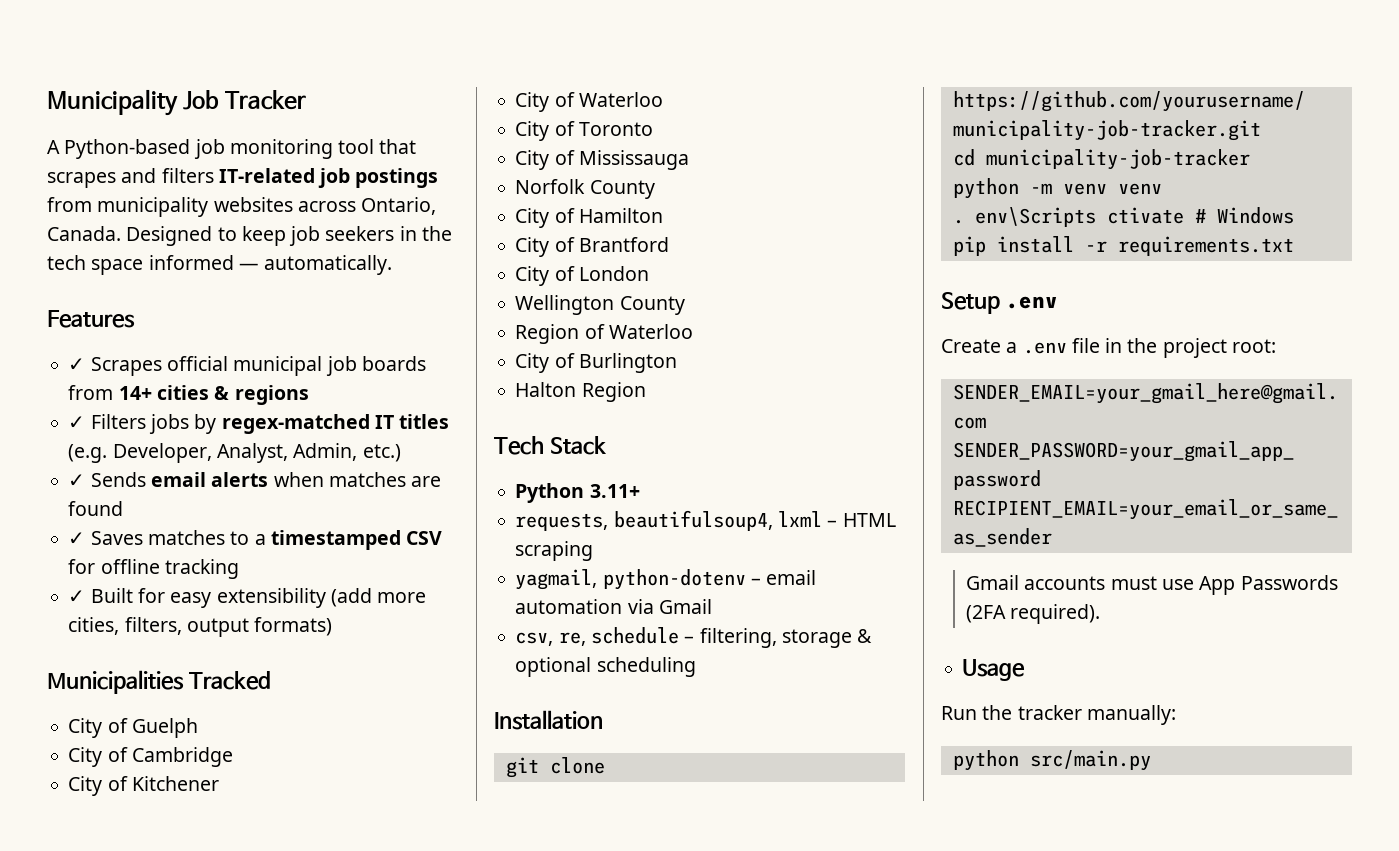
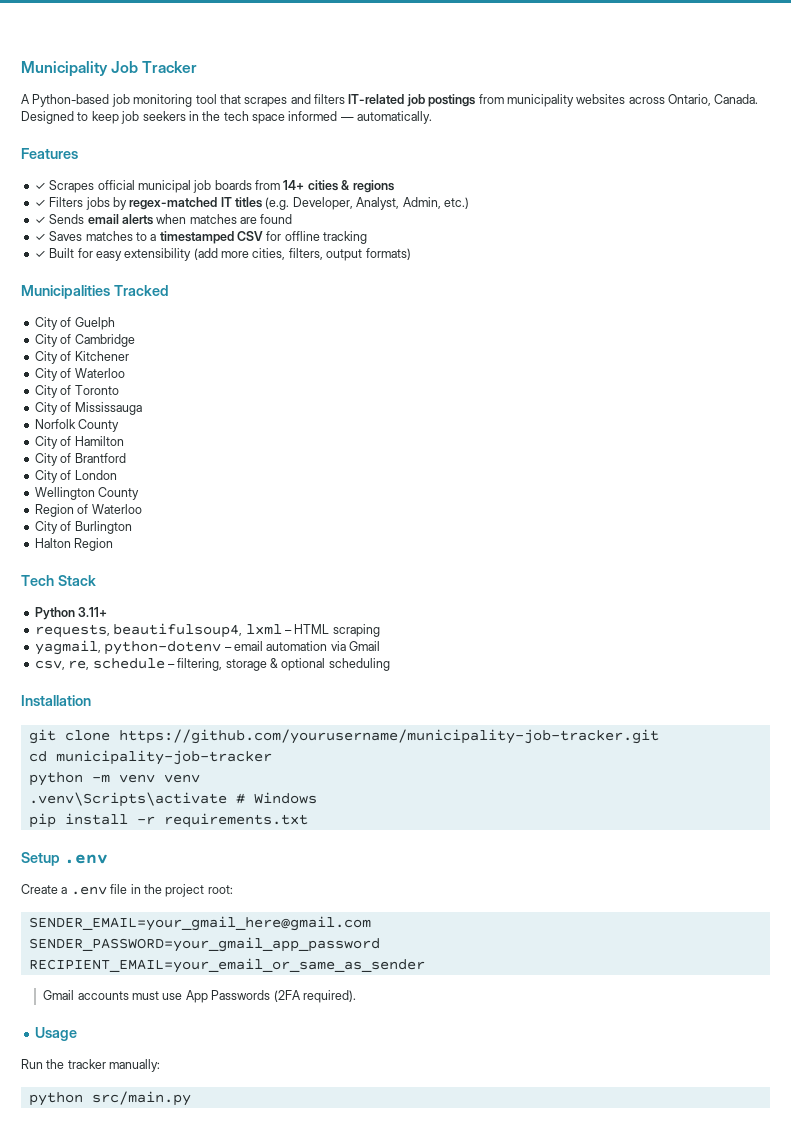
[952,207,1184,227] . env\Scripts ctivate -> [28,792,227,807] .venv\Scripts\activate

